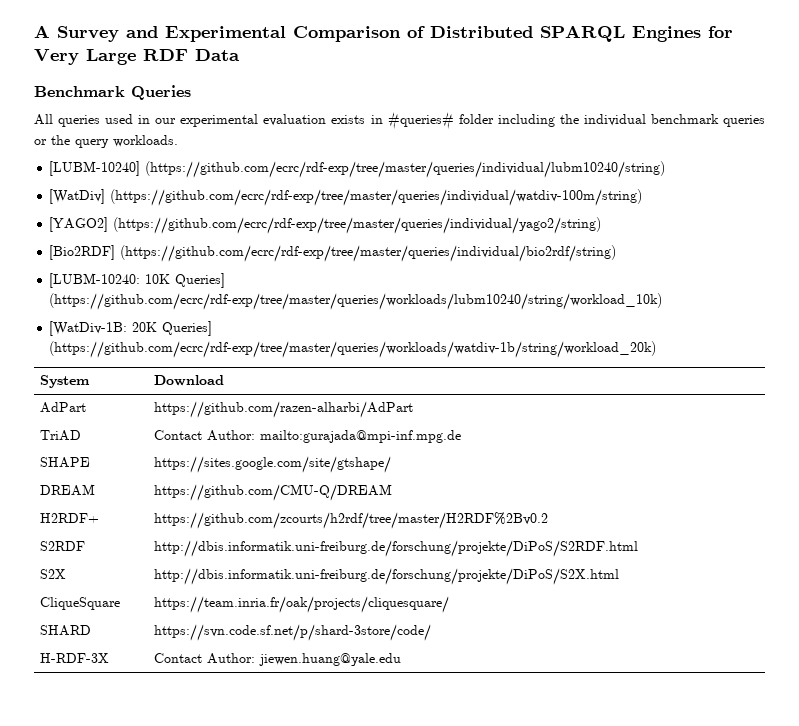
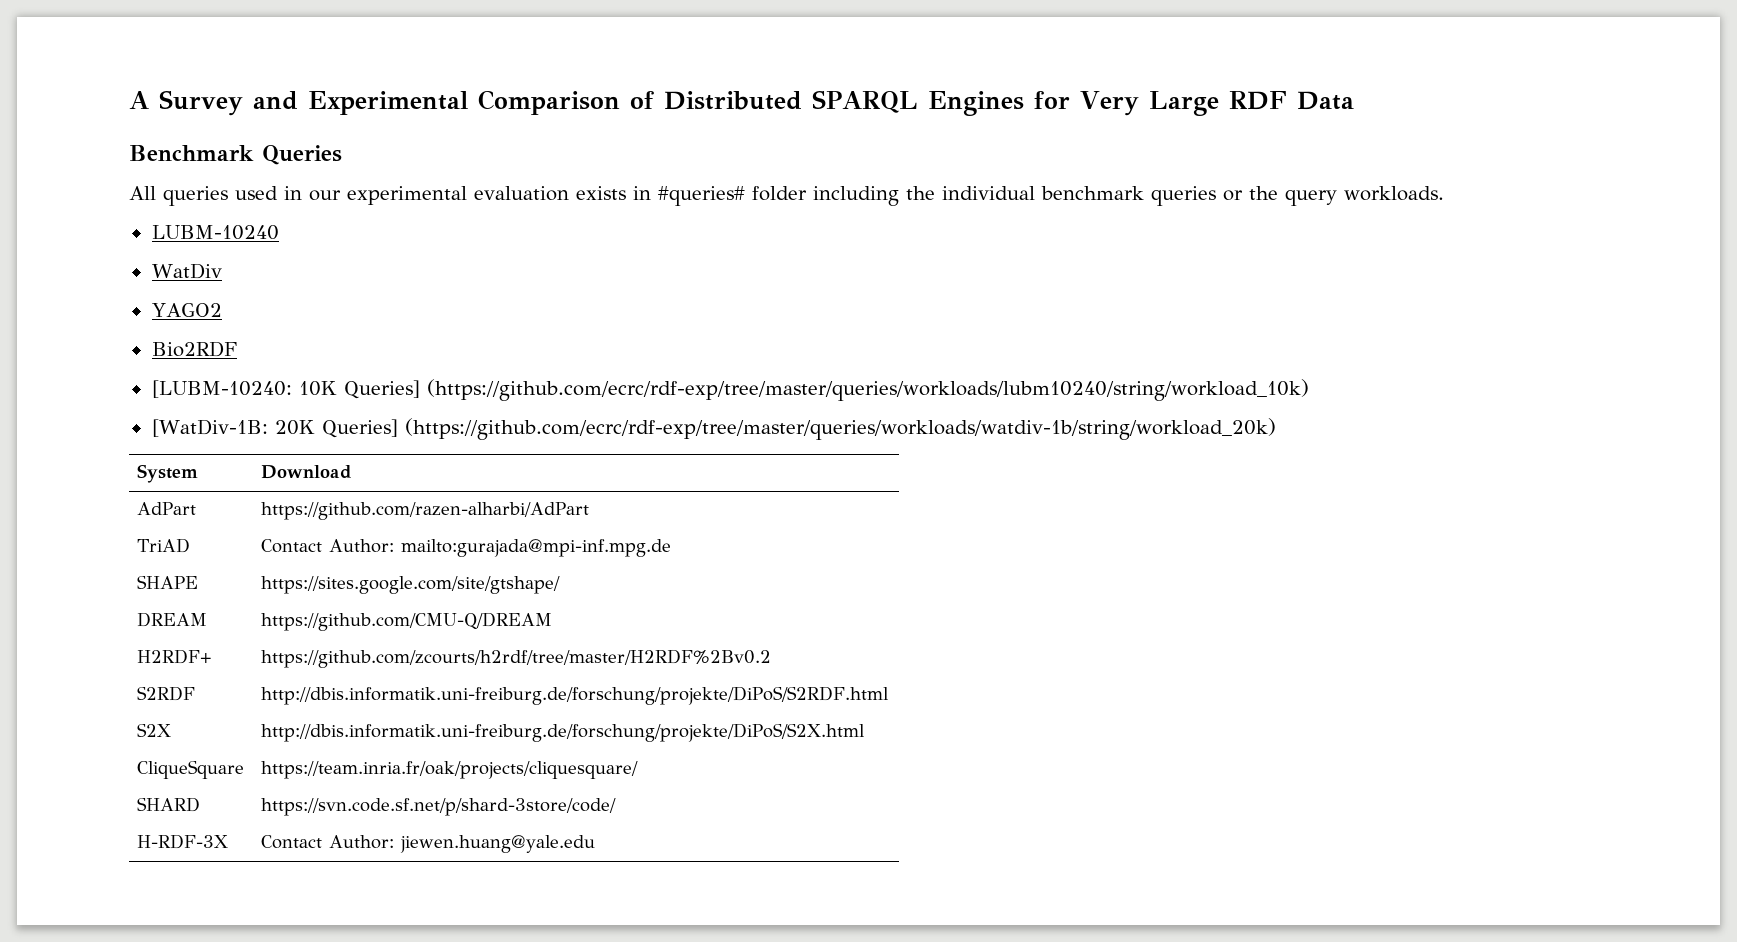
[49,161,666,178] [49,189,643,206] [49,217,602,234] [49,245,617,262] [LUBM-10240] (https://github.com/ecrc/rdf-exp/tree/master/queries/individual/lubm10240/string) // [WatDiv] (https://github.com/ecrc/rdf-exp/tree/master/queries/individual/watdiv-100m/string) // [YAGO2] (https://github.com/ecrc/rdf-exp/tree/master/queries/individual/yago2/string) // [Bio2RDF] (https://github.com/ecrc/rdf-exp/tree/master/queries/individual/bio2rdf/string) -> [151,225,279,240] [151,263,222,279] [151,303,222,317] [151,341,237,357] LUBM-10240 // WatDiv // YAGO2 // Bio2RDF

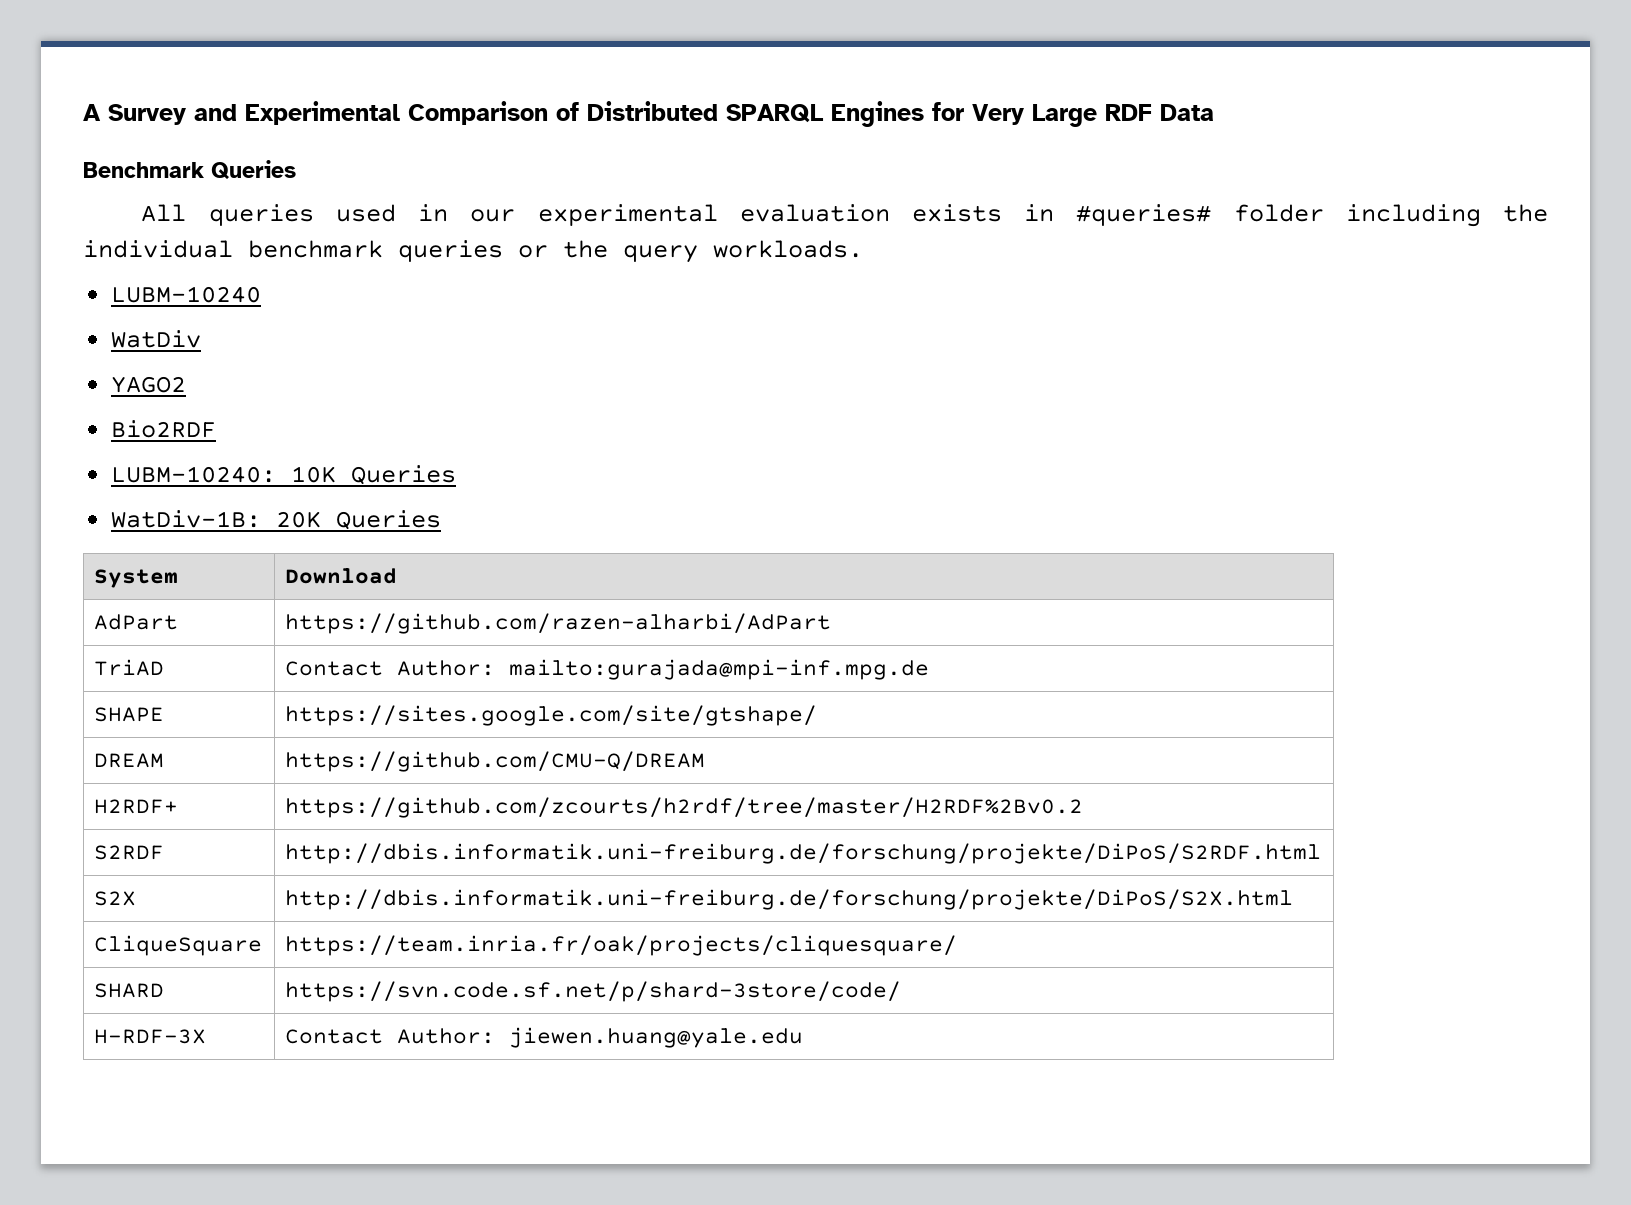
[151,379,1309,401] [151,418,1276,440] [LUBM-10240: 10K Queries] (https://github.com/ecrc/rdf-exp/tree/master/queries/workloads/lubm10240/string/workload_10k) // [WatDiv-1B: 20K Queries] (https://github.com/ecrc/rdf-exp/tree/master/queries/workloads/watdiv-1b/string/workload_20k) -> [111,465,457,485] [111,510,442,530] LUBM-10240: 10K Queries // WatDiv-1B: 20K Queries

